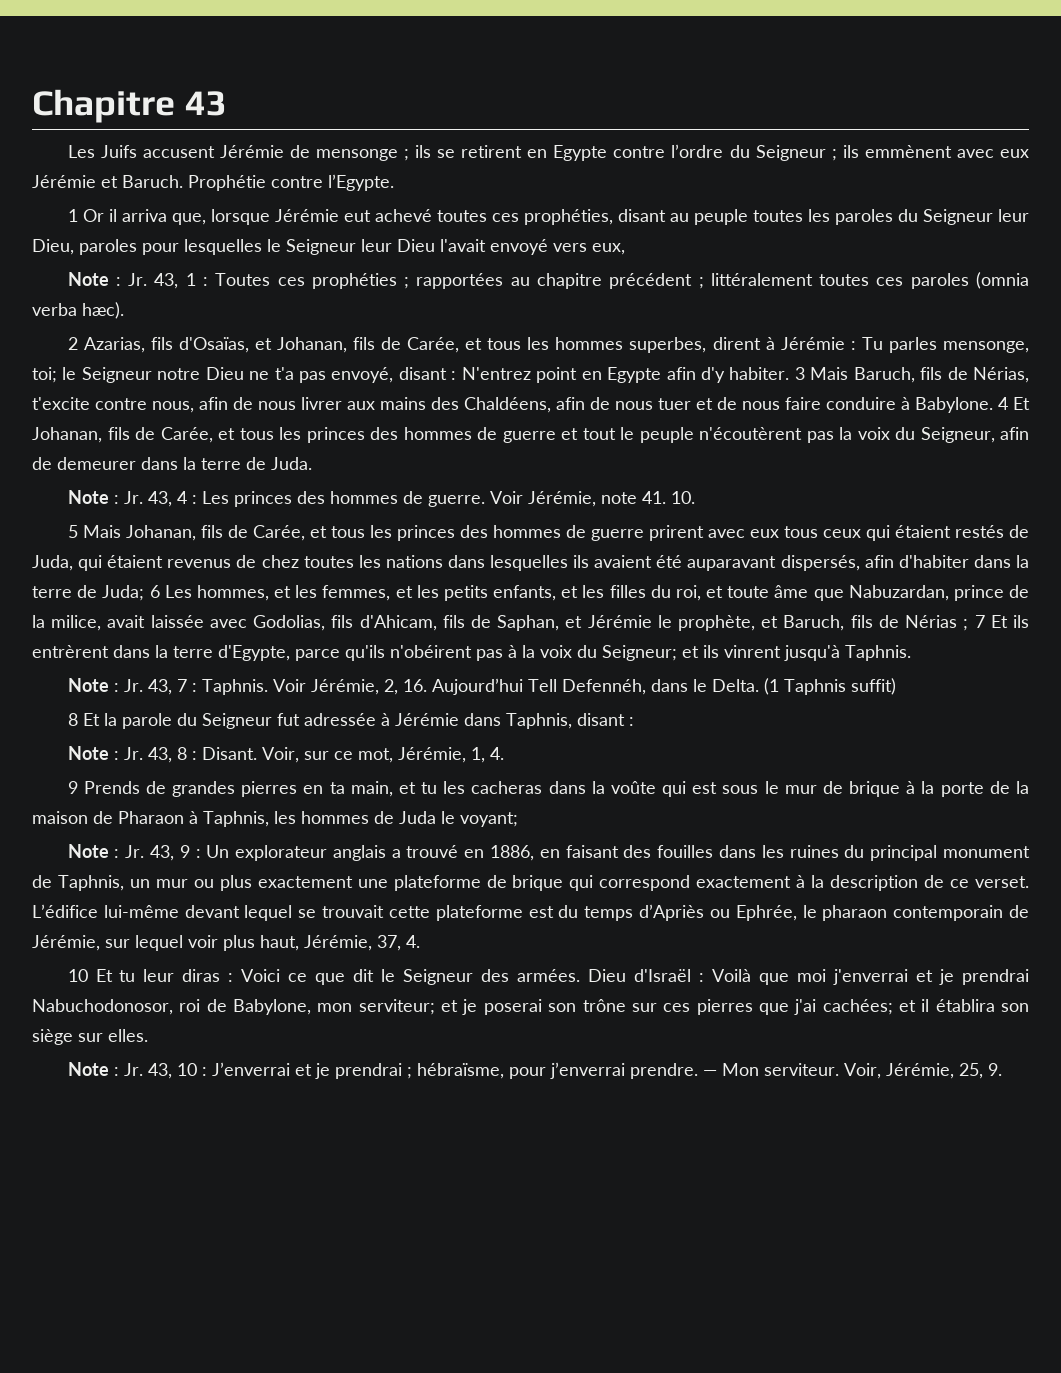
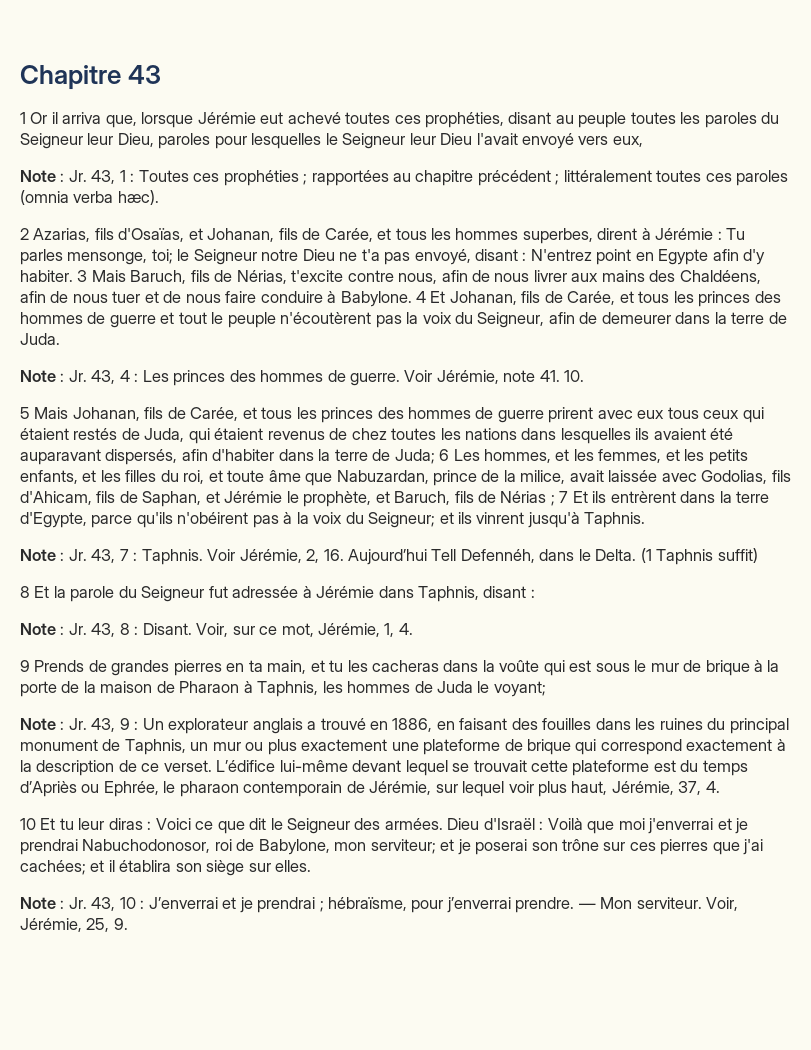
[67,144,1029,161] [32,174,394,191] // Les Juifs accusent Jérémie de mensonge ; ils se retirent en Egypte contre l’ordre du Seigneur ; ils emmènent avec eux Jérémie et Baruch. Prophétie contre l’Egypte. -> (162, 74) none

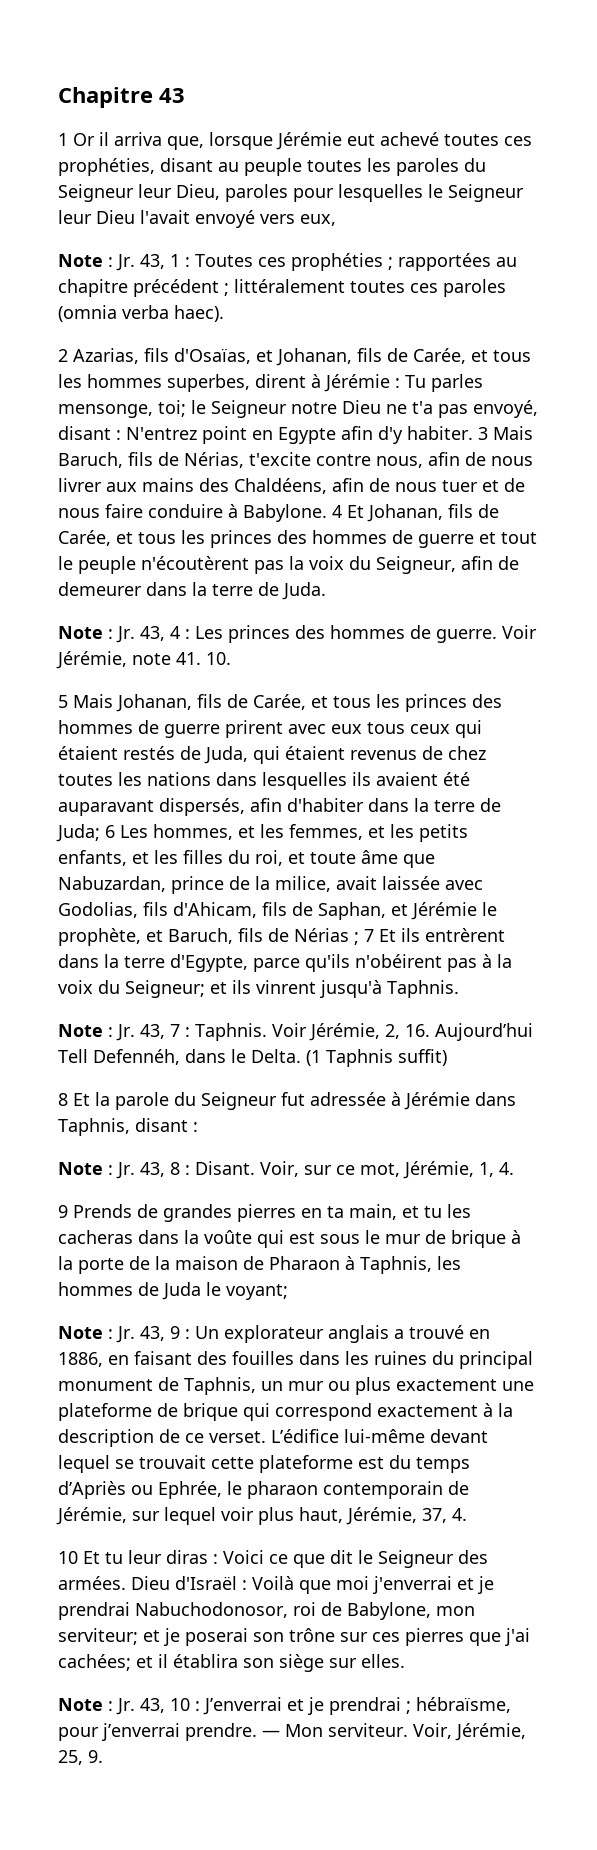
[117,190,159,205] hæc). -> [174,305,224,322] haec).

